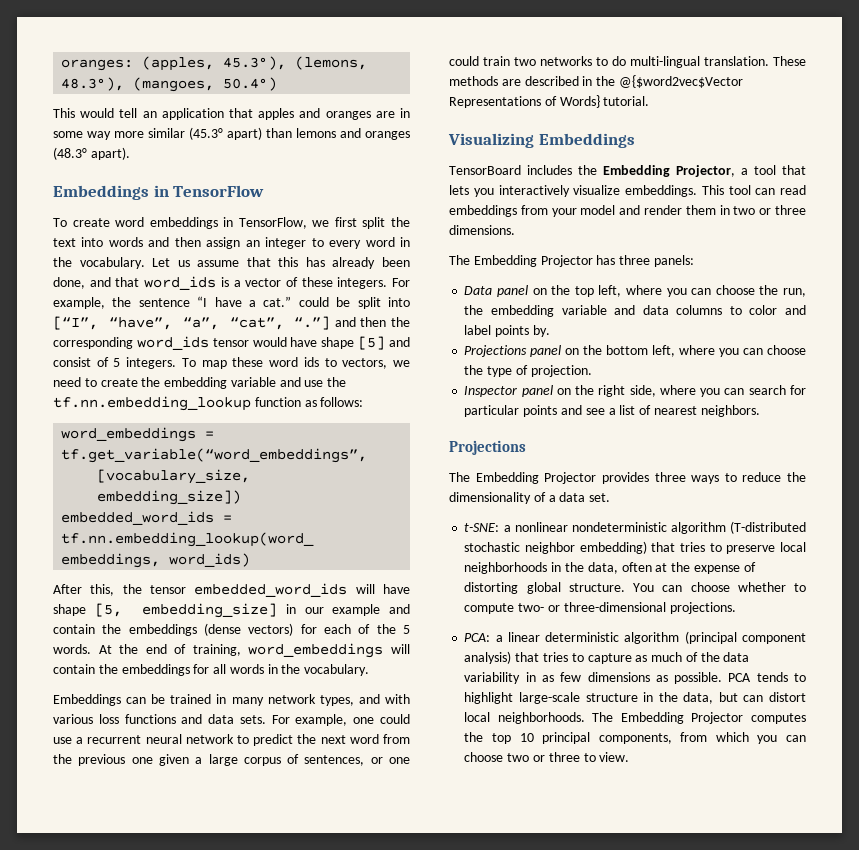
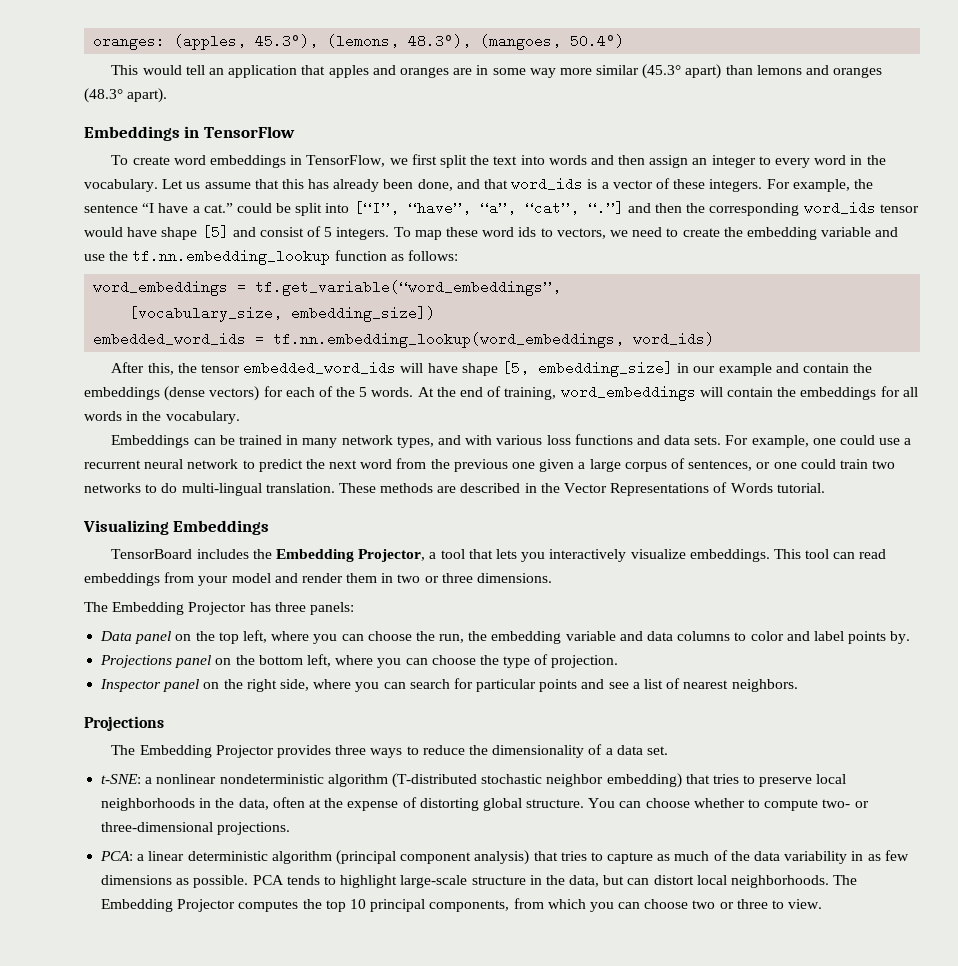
[618,75,743,88] @{$word2vec$Vector -> [564,483,608,493] Vector
[559,95,600,108] Words} -> [730,483,773,493] Words

